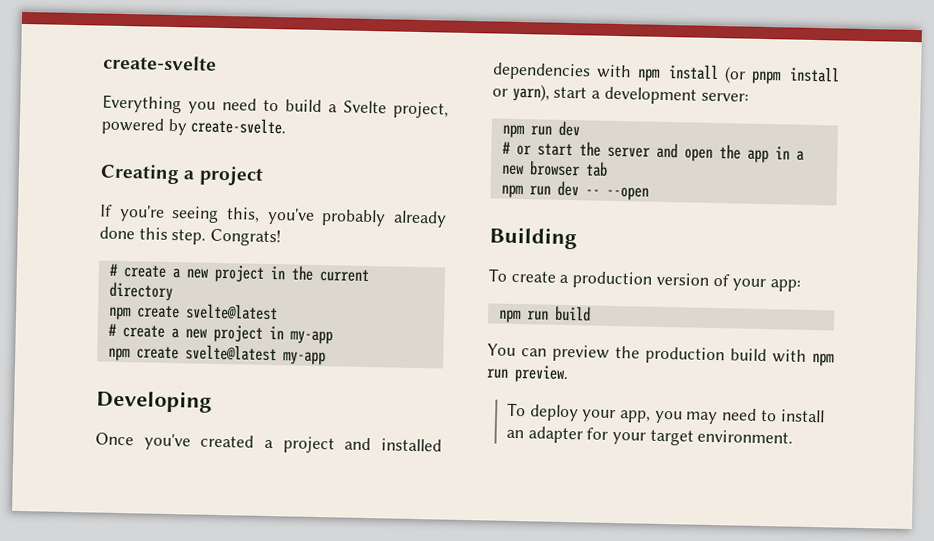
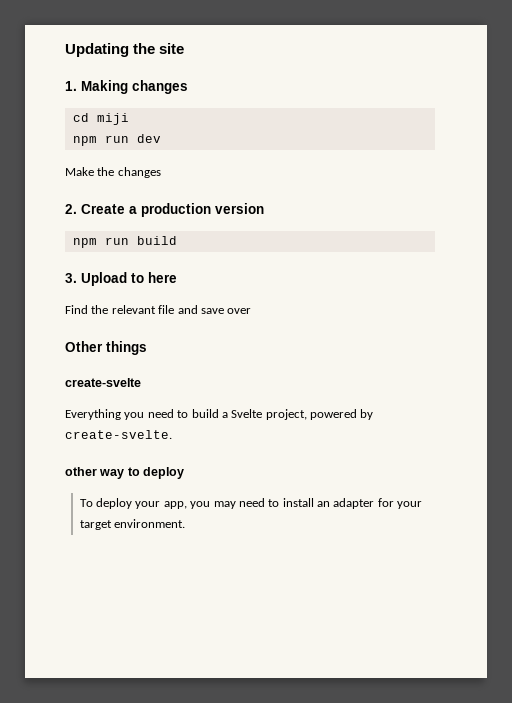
(103, 62) none -> [65,43,185,57] [65,80,188,94] [72,113,129,125] [72,134,161,146] [65,167,161,178] [65,203,264,217] [72,236,177,248] [65,272,177,286] [65,305,252,314] [65,341,147,355] Updating the site // 1. Making changes // cd miji // npm run dev // Make the changes // 2. Create a production version // npm run build // 3. Upload to here // Find the relevant file and save over // Other things //
[100,163,264,186] [100,204,447,228] [99,226,282,247] [108,263,369,283] [108,281,173,302] [107,303,278,321] [107,323,333,345] [107,344,326,366] [96,389,212,413] [95,432,442,454] [492,62,840,85] [492,83,749,105] [501,120,581,139] [501,141,805,164] [500,160,608,177] [500,180,649,201] [489,226,577,250] [488,268,802,292] [497,305,591,324] [487,343,835,367] [486,364,569,384] Creating a project // If you're seeing this, you've probably already done this step. Congrats! // # create a new project in the current directory // npm create svelte@latest // # create a new project in my-app // npm create svelte@latest my-app // Developing // Once you've created a project and installed dependencies with npm install (or pnpm install or yarn), start a development server: // npm run dev // # or start the server and open the app in a new browser tab // npm run dev -- --open // Building // To create a production version of your app: // npm run build // You can preview the production build with npm run preview. -> [65,467,185,479] other way to deploy

